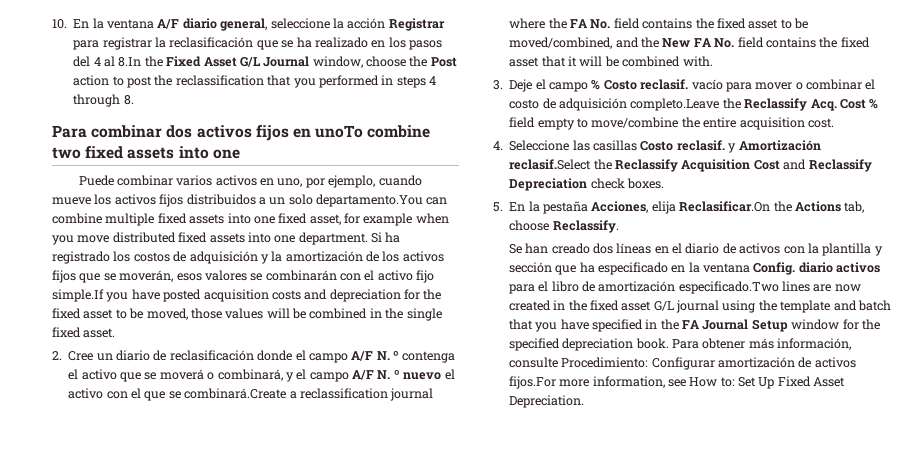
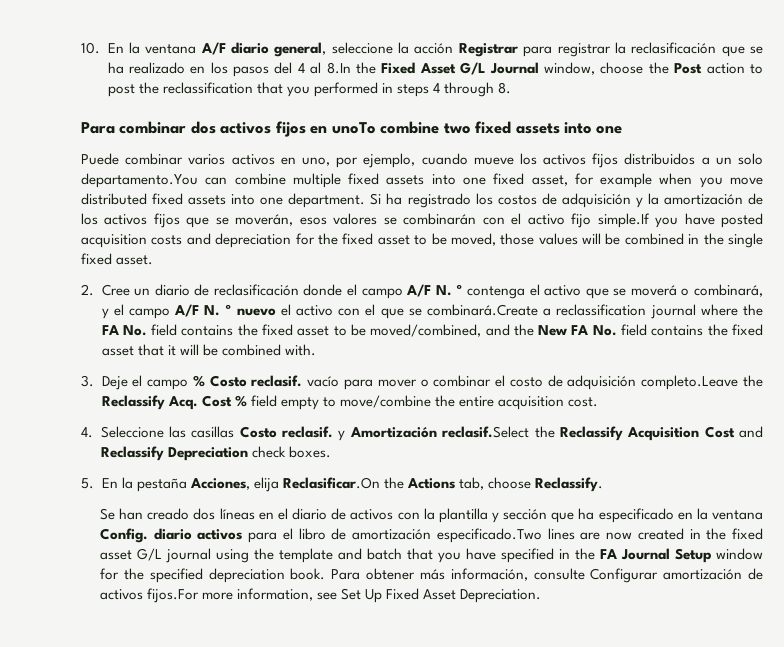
[561,357,649,368] Procedimiento: -> (585, 574) none
[689,377,735,387] How to: -> (338, 596) none

